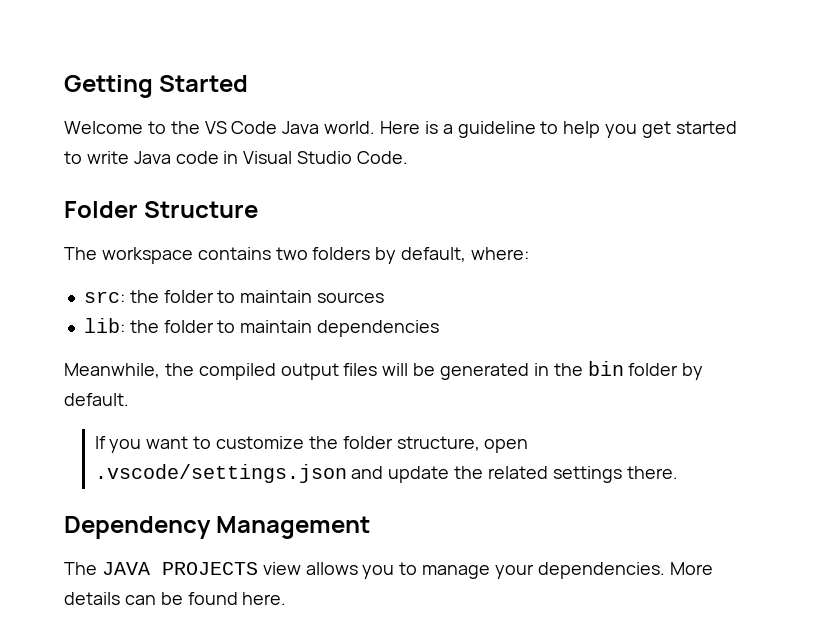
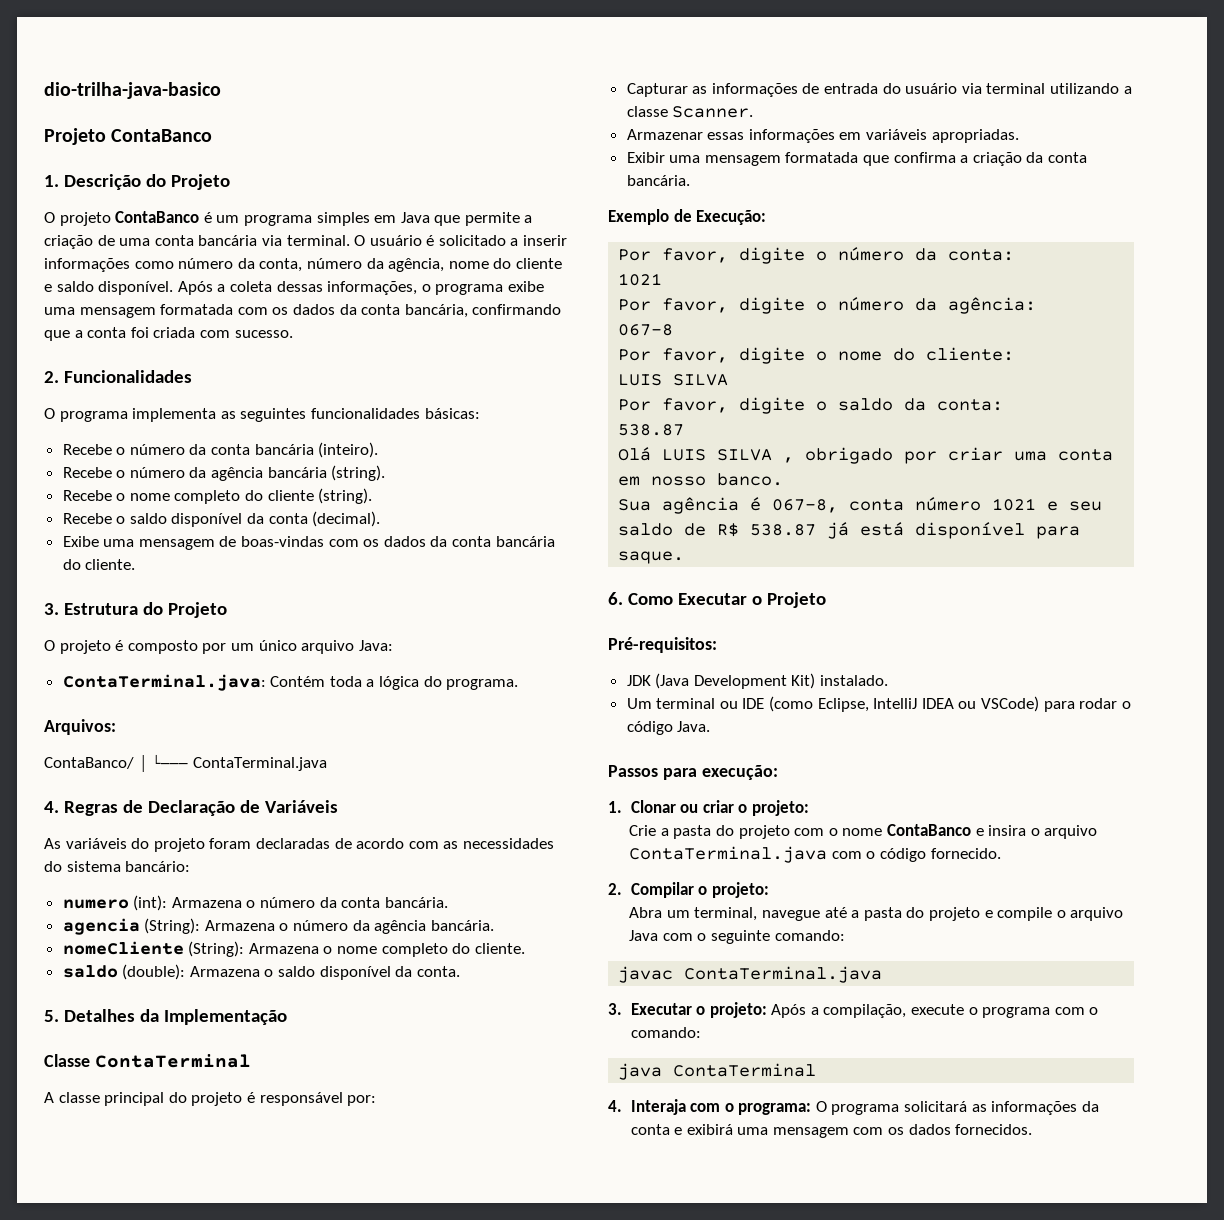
[64,75,249,98] [64,121,737,138] [64,151,409,164] [64,201,259,218] [64,247,530,264] [83,290,385,303] [83,318,440,337] [64,361,704,380] [64,393,129,406] [94,436,529,453] [94,464,678,483] [64,516,371,539] [64,562,713,579] [64,592,287,605] Getting Started // Welcome to the VS Code Java world. Here is a guideline to help you get started to write Java code in Visual Studio Code. // Folder Structure // The workspace contains two folders by default, where: // src: the folder to maintain sources // lib: the folder to maintain dependencies // Meanwhile, the compiled output files will be generated in the bin folder by default. // If you want to customize the folder structure, open .vscode/settings.json and update the related settings there. // Dependency Management // The JAVA PROJECTS view allows you to manage your dependencies. More details can be found here. -> [44,82,221,99] [44,128,213,145] [44,174,230,190] [44,211,533,226] [44,235,568,249] [44,258,562,272] [44,281,544,295] [44,304,562,318] [44,327,293,341] [44,370,192,383] [44,408,480,422] [62,442,379,458] [62,465,386,481] [62,488,373,504] [62,511,381,527] [62,536,555,550] [62,559,136,570] [44,602,227,618] [44,640,393,654] [62,674,519,691] [44,719,116,735] [44,754,327,772] [44,800,338,816] [44,838,554,852] [44,861,191,872] [62,895,448,911] [62,918,494,935] [62,941,525,957] [62,964,460,980] [44,1009,287,1025] [44,1054,251,1068] [44,1092,377,1106] [626,83,1132,97] [626,106,754,118] [626,129,1019,143] [626,152,1088,166] [626,175,690,186] [608,209,767,225] [618,247,1015,264] [618,273,663,286] [618,297,1037,314] [618,324,674,336] [618,347,1015,364] [618,374,729,386] [618,397,1004,414] [618,424,685,436] [618,447,1114,464] [618,473,784,486] [618,497,1103,514] [618,522,1081,539] [618,551,685,564] [608,592,826,608] [608,637,717,653] [626,673,889,689] [626,696,1131,712] [626,721,711,735] [608,765,778,780] [608,800,809,816] [629,824,1098,839] [629,846,1001,863] [608,882,769,898] [629,907,1124,921] [629,930,845,944] [618,966,883,983] [608,1002,1099,1018] [630,1027,701,1038] [618,1063,817,1080] [608,1099,1099,1115] [630,1124,1033,1138] dio-trilha-java-basico // Projeto ContaBanco // 1. Descrição do Projeto // O projeto ContaBanco é um programa simples em Java que permite a criação de uma conta bancária via terminal. O usuário é solicitado a inserir informações como número da conta, número da agência, nome do cliente e saldo disponível. Após a coleta dessas informações, o programa exibe uma mensagem formatada com os dados da conta bancária, confirmando que a conta foi criada com sucesso. // 2. Funcionalidades // O programa implementa as seguintes funcionalidades básicas: // Recebe o número da conta bancária (inteiro). // Recebe o número da agência bancária (string). // Recebe o nome completo do cliente (string). // Recebe o saldo disponível da conta (decimal). // Exibe uma mensagem de boas-vindas com os dados da conta bancária do cliente. // 3. Estrutura do Projeto // O projeto é composto por um único arquivo Java: // ContaTerminal.java: Contém toda a lógica do programa. // Arquivos: // ContaBanco/ │ └─── ContaTerminal.java // 4. Regras de Declaração de Variáveis // As variáveis do projeto foram declaradas de acordo com as necessidades do sistema bancário: // numero (int): Armazena o número da conta bancária. // agencia (String): Armazena o número da agência bancária. // nomeCliente (String): Armazena o nome completo do cliente. // saldo (double): Armazena o saldo disponível da conta. // 5. Detalhes da Implementação // Classe ContaTerminal // A classe principal do projeto é responsável por: // Capturar as informações de entrada do usuário via terminal utilizando a classe Scanner. // Armazenar essas informações em variáveis apropriadas. // Exibir uma mensagem formatada que confirma a criação da conta bancária. // Exemplo de Execução: // Por favor, digite o número da conta: // 1021 // Por favor, digite o número da agência: // 067-8 // Por favor, digite o nome do cliente: // LUIS SILVA // Por favor, digite o saldo da conta: // 538.87 // Olá LUIS SILVA , obrigado por criar uma conta em nosso banco. // Sua agência é 067-8, conta número 1021 e seu saldo de R$ 538.87 já está disponível para saque. // 6. Como Executar o Projeto // Pré-requisitos: // JDK (Java Development Kit) instalado. // Um terminal ou IDE (como Eclipse, IntelliJ IDEA ou VSCode) para rodar o código Java. // Passos para execução: // 1. Clonar ou criar o projeto: // Crie a pasta do projeto com o nome ContaBanco e insira o arquivo ContaTerminal.java com o código fornecido. // 2. Compilar o projeto: // Abra um terminal, navegue até a pasta do projeto e compile o arquivo Java com o seguinte comando: // javac ContaTerminal.java // 3. Executar o projeto: Após a compilação, execute o programa com o comando: // java ContaTerminal // 4. Interaja com o programa: O programa solicitará as informações da conta e exibirá uma mensagem com os dados fornecidos.

